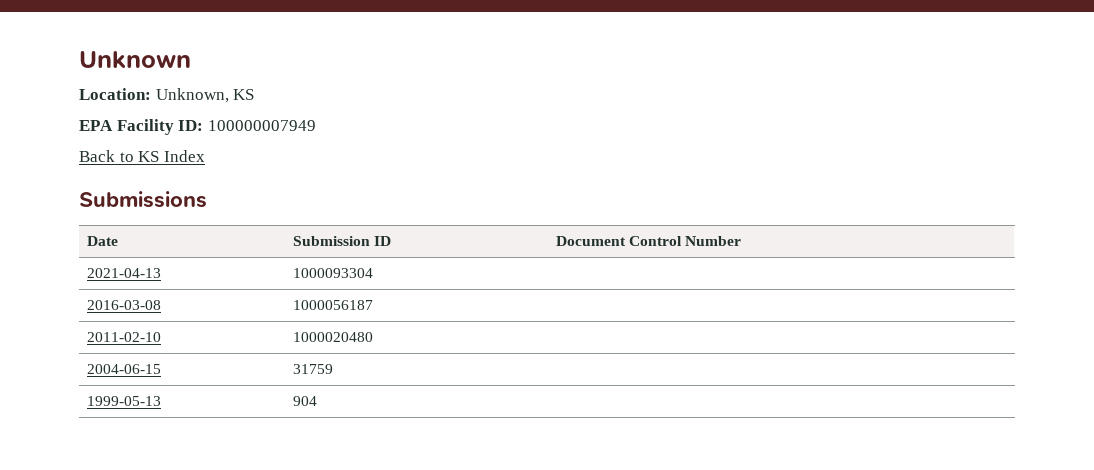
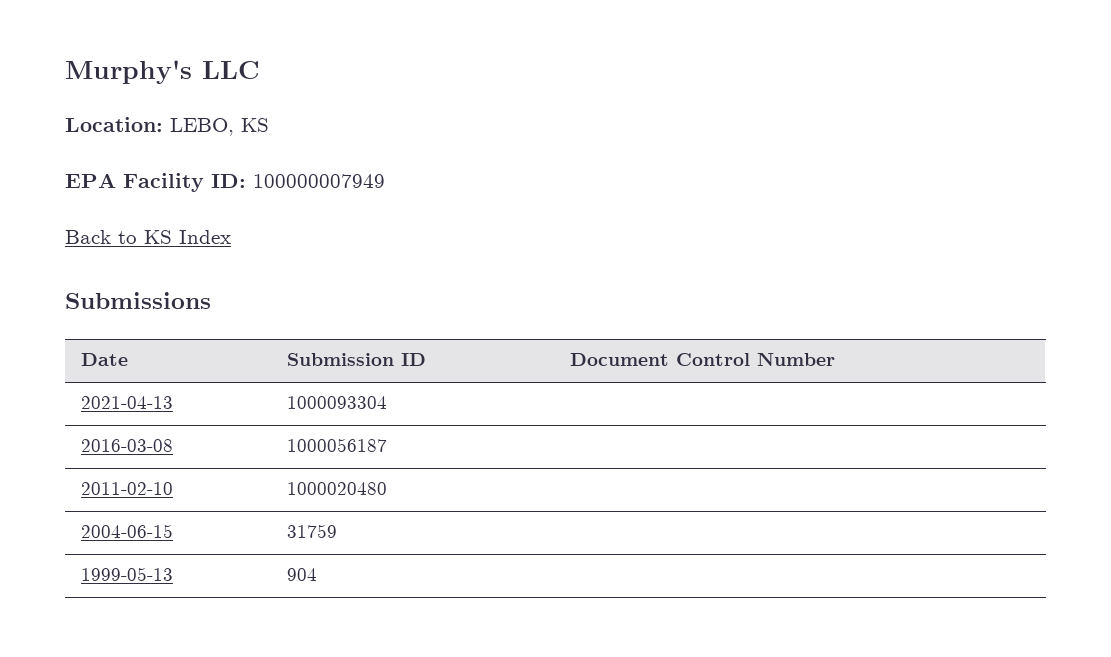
[79,51,191,69] Unknown -> [65,60,260,84] Murphy's LLC
[155,88,229,103] Unknown, -> [170,118,234,136] LEBO,

